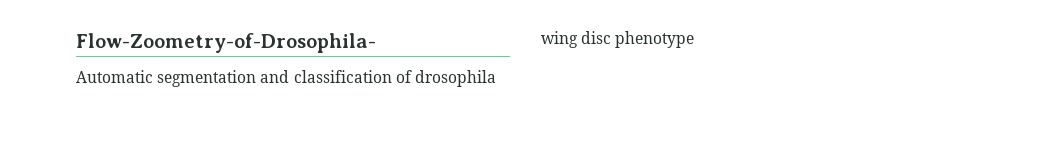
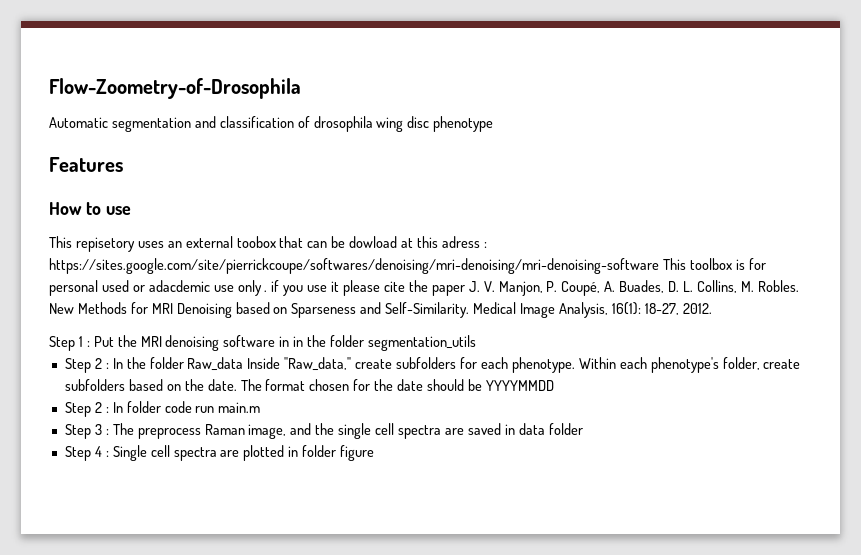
[76,33,376,53] Flow-Zoometry-of-Drosophila- -> [49,78,301,99] Flow-Zoometry-of-Drosophila
(695, 39) none -> [49,157,123,172] [49,202,131,215] [49,236,487,252] [49,258,766,274] [49,280,799,296] [49,302,712,318] [49,335,476,351] [64,357,801,373] [64,379,554,391] [64,401,261,417] [64,423,583,439] [64,445,375,461] // Features // How to use // This repisetory uses an external toobox that can be dowload at this adress : https://sites.google.com/site/pierrickcoupe/softwares/denoising/mri-denoising/mri-denoising-software This toolbox is for personal used or adacdemic use only . if you use it please cite the paper J. V. Manjon, P. Coupé, A. Buades, D. L. Collins, M. Robles. New Methods for MRI Denoising based on Sparseness and Self-Similarity. Medical Image Analysis, 16(1): 18-27, 2012. // Step 1 : Put the MRI denoising software in in the folder segmentation_utils // Step 2 : In the folder Raw_data Inside "Raw_data," create subfolders for each phenotype. Within each phenotype's folder, create subfolders based on the date. The format chosen for the date should be YYYYMMDD // Step 2 : In folder code run main.m // Step 3 : The preprocess Raman image, and the single cell spectra are saved in data folder // Step 4 : Single cell spectra are plotted in folder figure

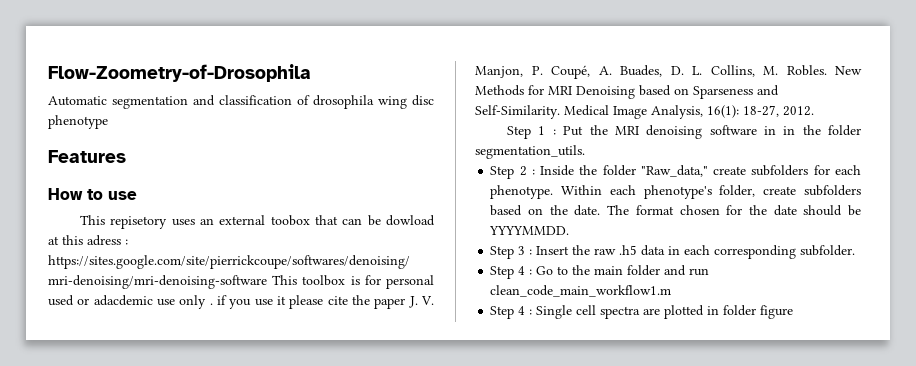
[367,335,476,351] [64,357,281,373] segmentation_utils // Step 2 : In the folder Raw_data Inside -> [475,145,585,159] [490,165,636,179] segmentation_utils. // Step 2 : Inside the folder
[485,380,554,391] [64,401,261,417] [64,423,583,439] YYYYMMDD // Step 2 : In folder code run main.m // Step 3 : The preprocess Raman image, and the single cell spectra are saved in data folder -> [489,226,570,235] [490,245,856,259] [490,265,710,279] [490,285,672,297] YYYYMMDD. // Step 3 : Insert the raw .h5 data in each corresponding subfolder. // Step 4 : Go to the main folder and run clean_code_main_workflow1.m

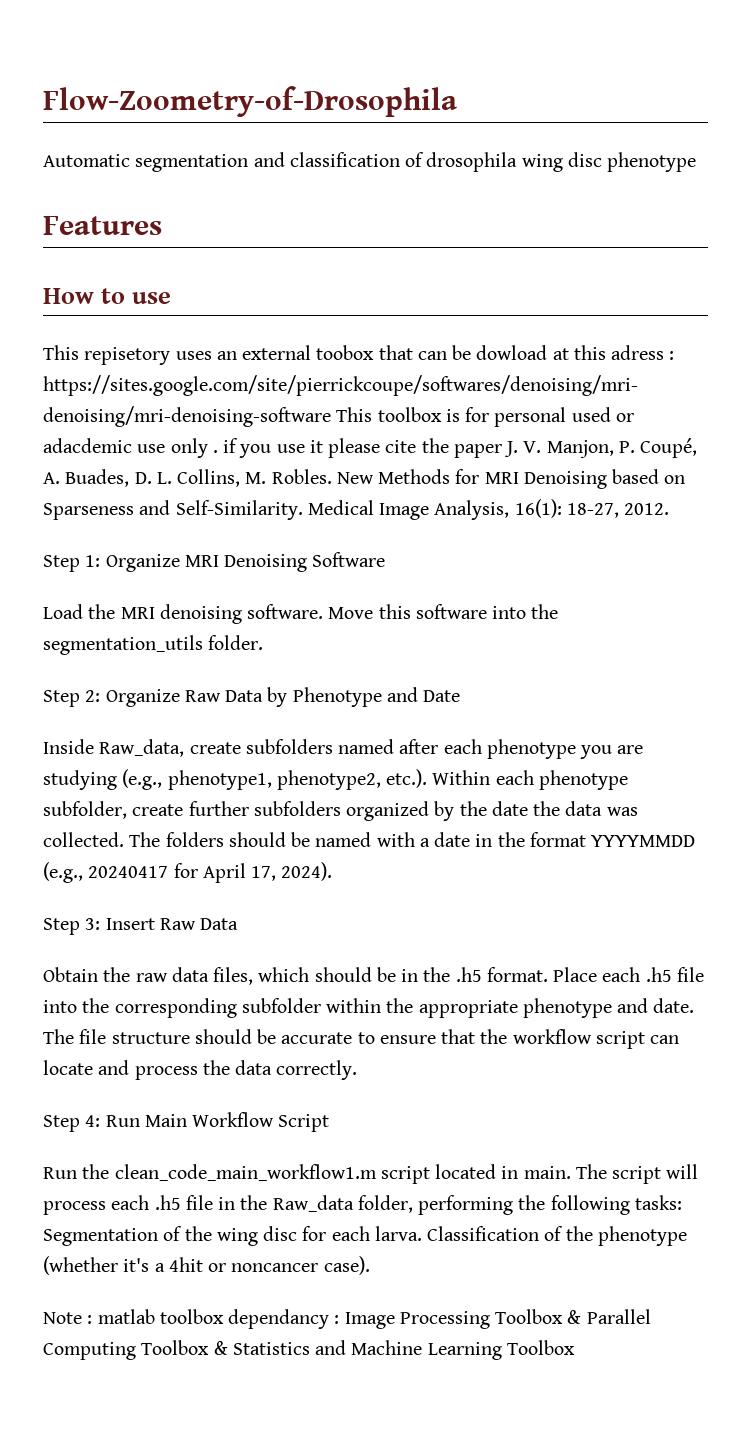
[538,125,861,139] [475,145,585,159] [490,165,861,179] [490,185,861,199] [490,205,861,216] [489,226,570,235] [490,245,856,259] [490,265,710,279] [490,285,672,297] [490,305,794,319] 1 : Put the MRI denoising software in in the folder segmentation_utils. // Step 2 : Inside the folder "Raw_data," create subfolders for each phenotype. Within each phenotype's folder, create subfolders based on the date. The format chosen for the date should be YYYYMMDD. // Step 3 : Insert the raw .h5 data in each corresponding subfolder. // Step 4 : Go to the main folder and run clean_code_main_workflow1.m // Step 4 : Single cell spectra are plotted in folder figure -> [85,552,386,572] [43,604,559,624] [43,635,264,655] [43,687,461,707] [43,739,644,759] [43,769,628,790] [43,801,638,821] [43,832,696,847] [43,862,333,883] [43,918,239,935] [43,967,704,985] [43,998,695,1018] [43,1029,680,1049] [43,1060,358,1080] [43,1112,330,1132] [43,1164,699,1184] [43,1195,682,1215] [43,1226,687,1246] [43,1256,370,1275] [43,1309,651,1329] [43,1340,575,1360] 1: Organize MRI Denoising Software // Load the MRI denoising software. Move this software into the segmentation_utils folder. // Step 2: Organize Raw Data by Phenotype and Date // Inside Raw_data, create subfolders named after each phenotype you are studying (e.g., phenotype1, phenotype2, etc.). Within each phenotype subfolder, create further subfolders organized by the date the data was collected. The folders should be named with a date in the format YYYYMMDD (e.g., 20240417 for April 17, 2024). // Step 3: Insert Raw Data // Obtain the raw data files, which should be in the .h5 format. Place each .h5 file into the corresponding subfolder within the appropriate phenotype and date. The file structure should be accurate to ensure that the workflow script can locate and process the data correctly. // Step 4: Run Main Workflow Script // Run the clean_code_main_workflow1.m script located in main. The script will process each .h5 file in the Raw_data folder, performing the following tasks: Segmentation of the wing disc for each larva. Classification of the phenotype (whether it's a 4hit or noncancer case). // Note : matlab toolbox dependancy : Image Processing Toolbox & Parallel Computing Toolbox & Statistics and Machine Learning Toolbox

